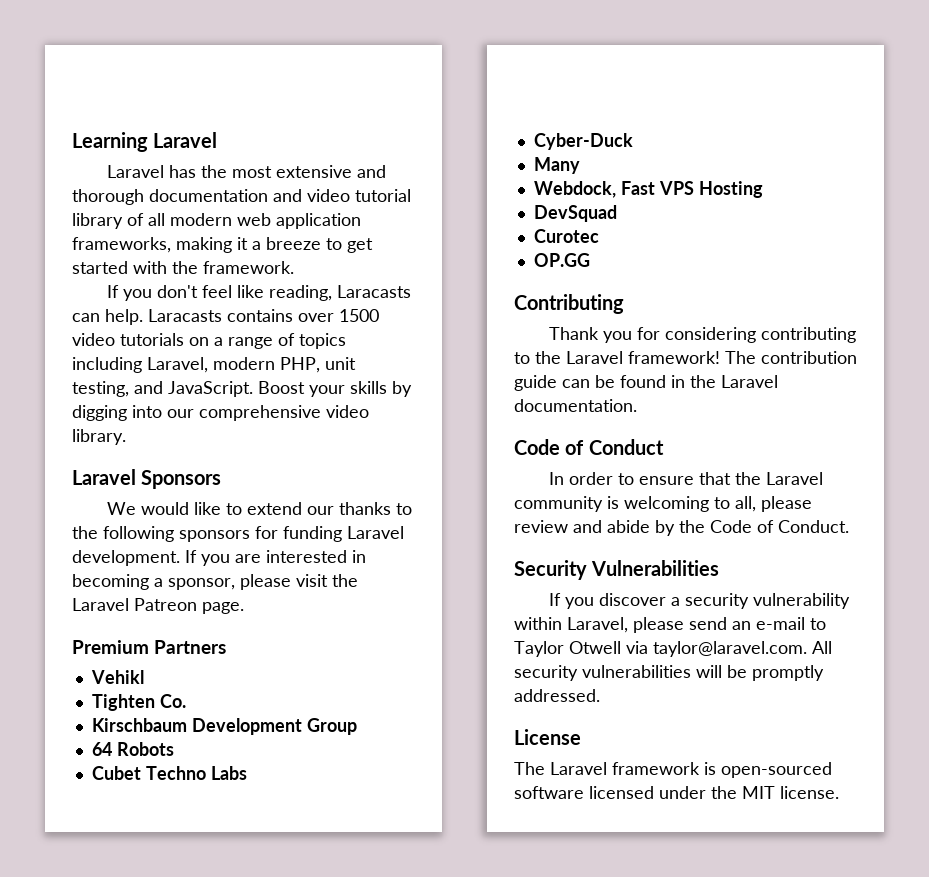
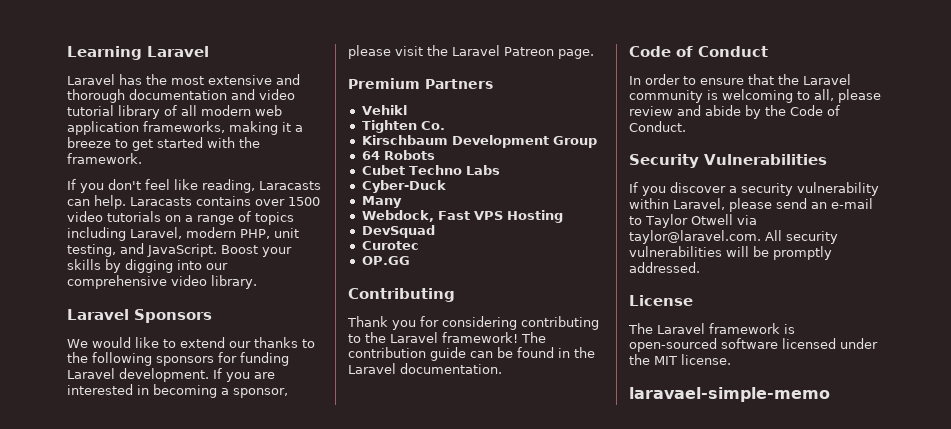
(839, 792) none -> [629,387,830,402] // laravael-simple-memo

